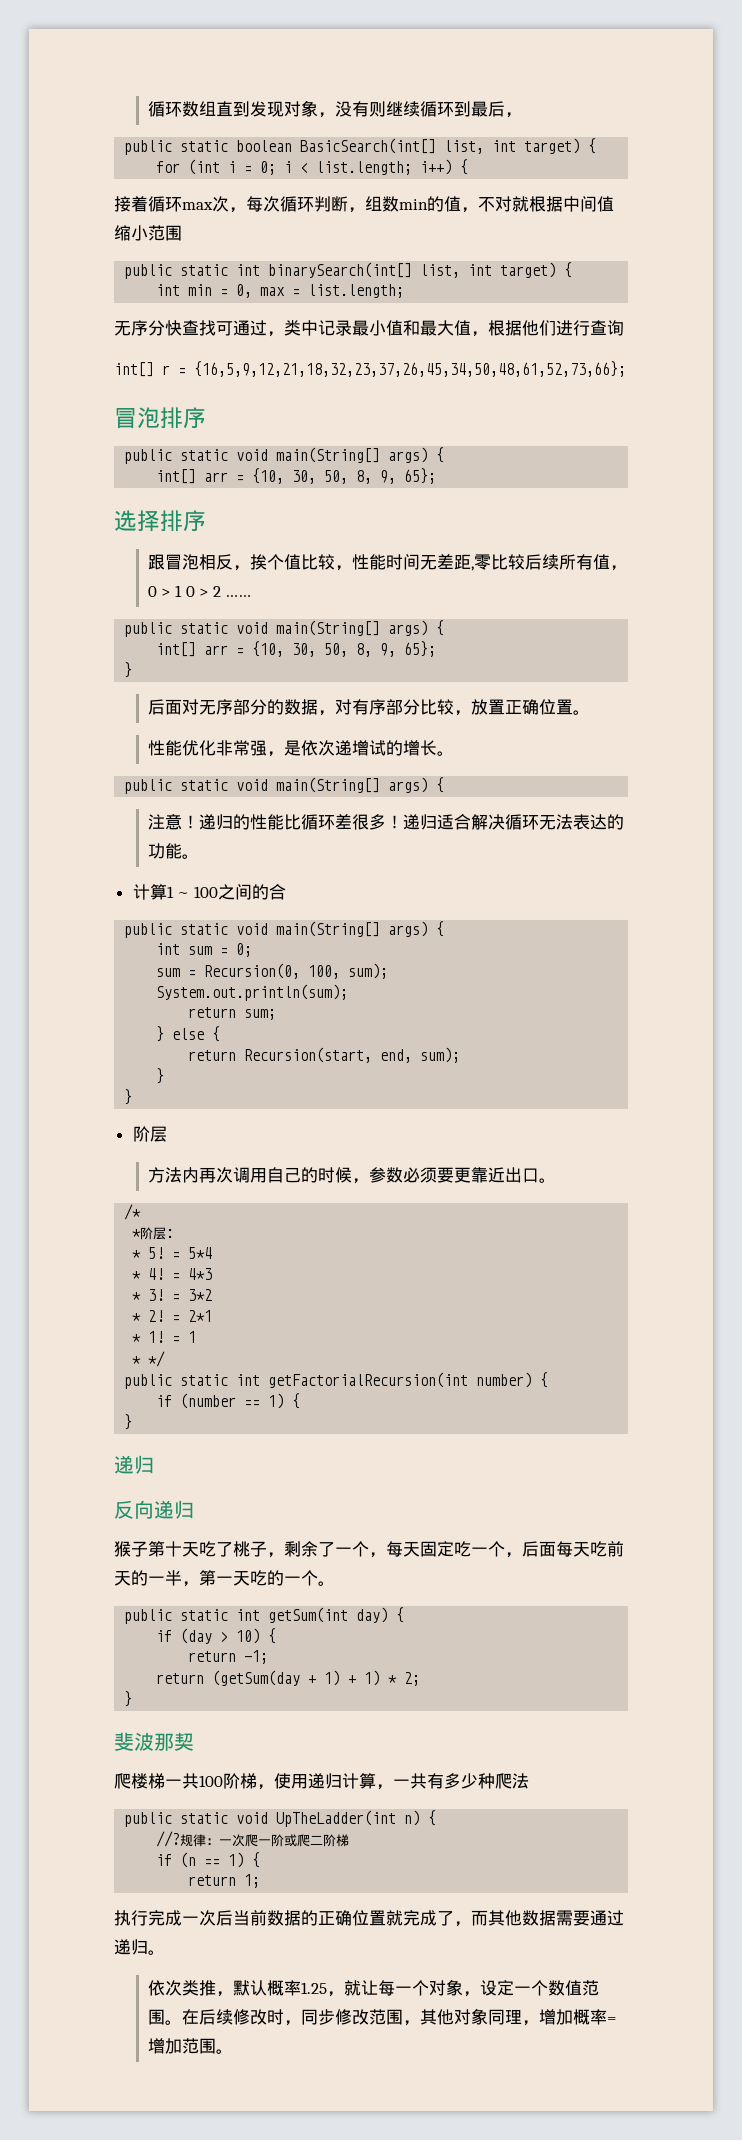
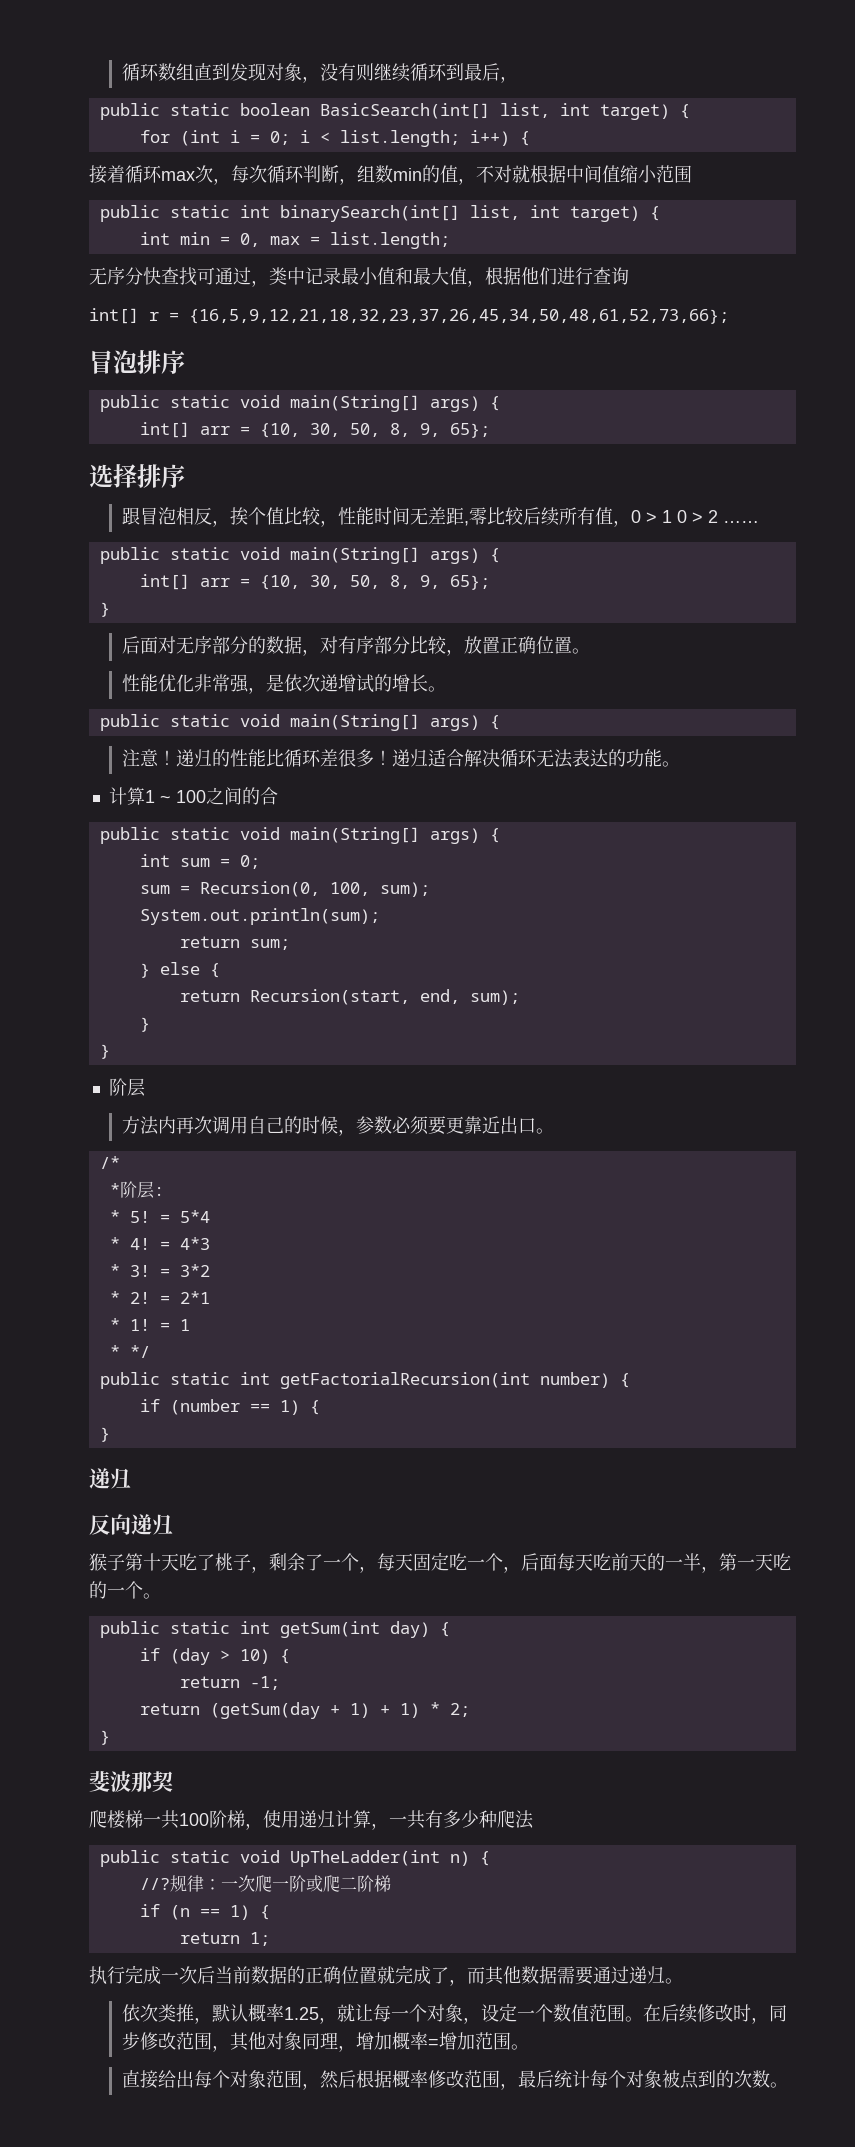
(233, 2051) none -> [121,2070,788,2090] // 直接给出每个对象范围，然后根据概率修改范围，最后统计每个对象被点到的次数。

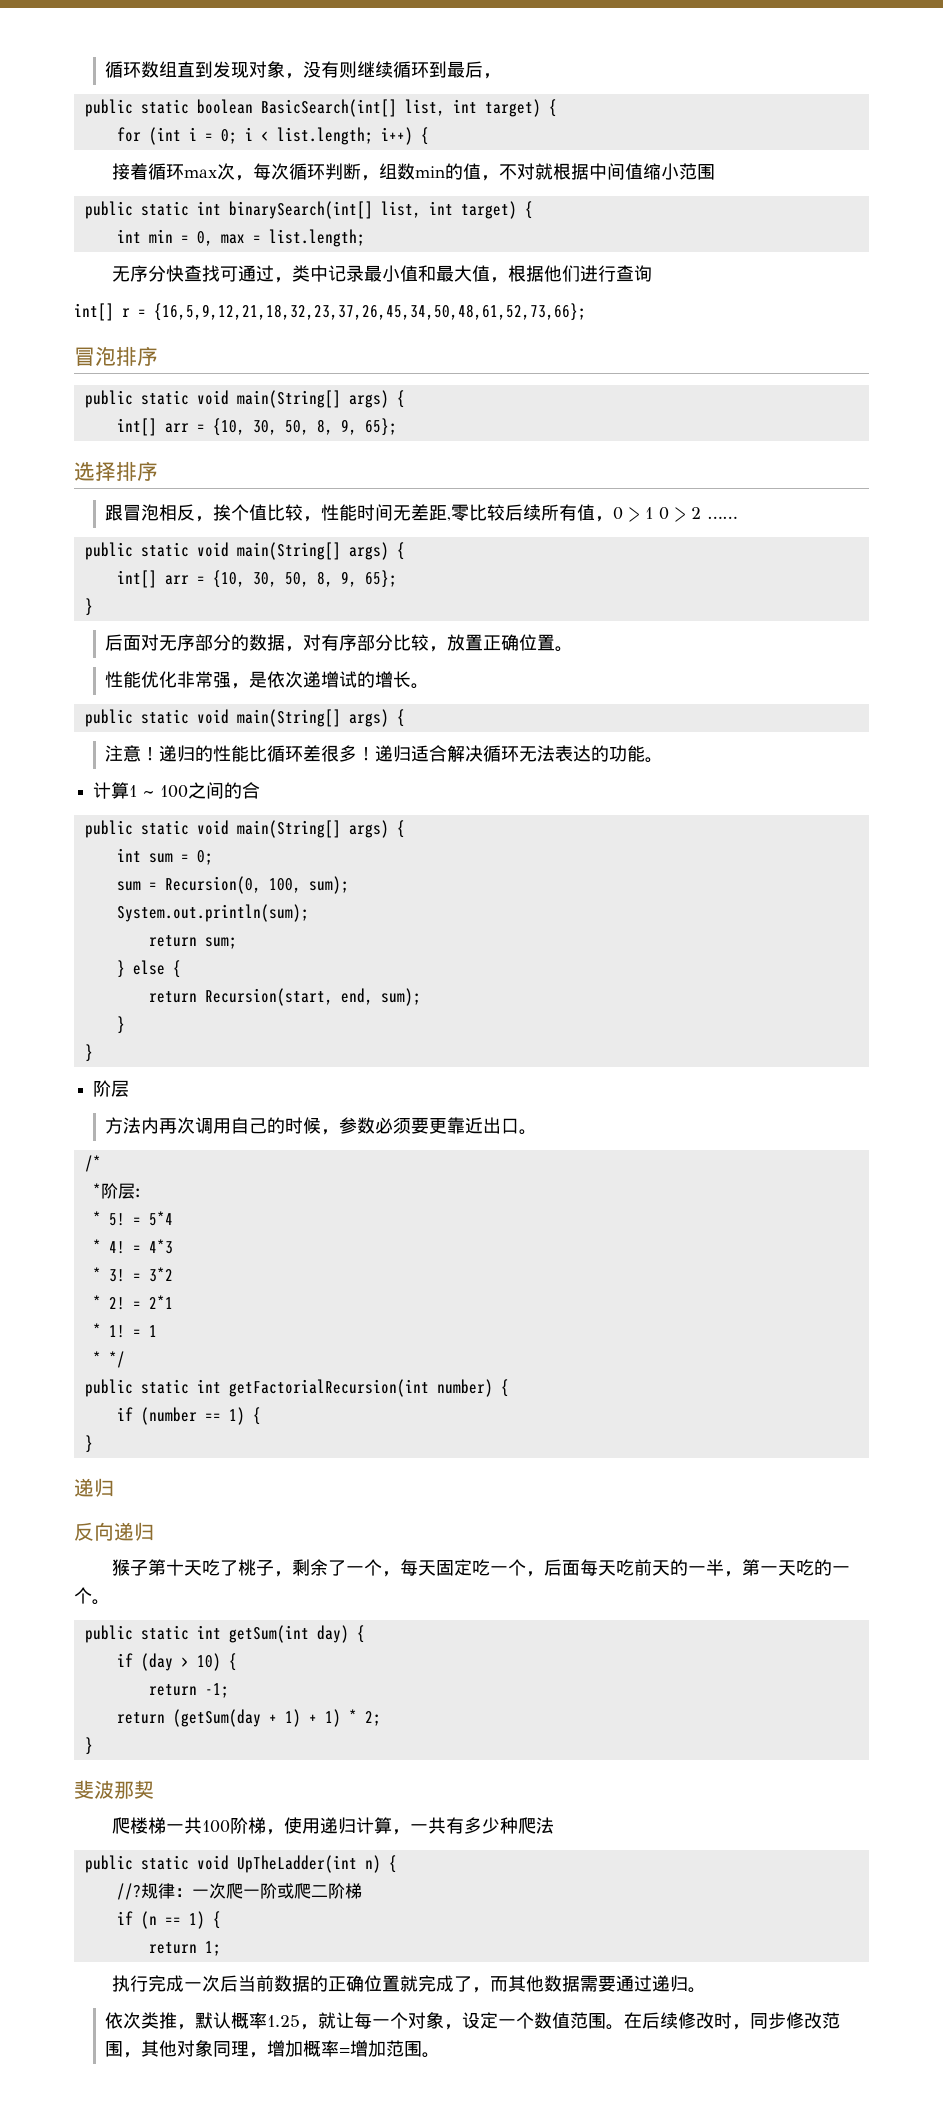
[121,2070,788,2090] // 直接给出每个对象范围，然后根据概率修改范围，最后统计每个对象被点到的次数。 -> (441, 2055) none

